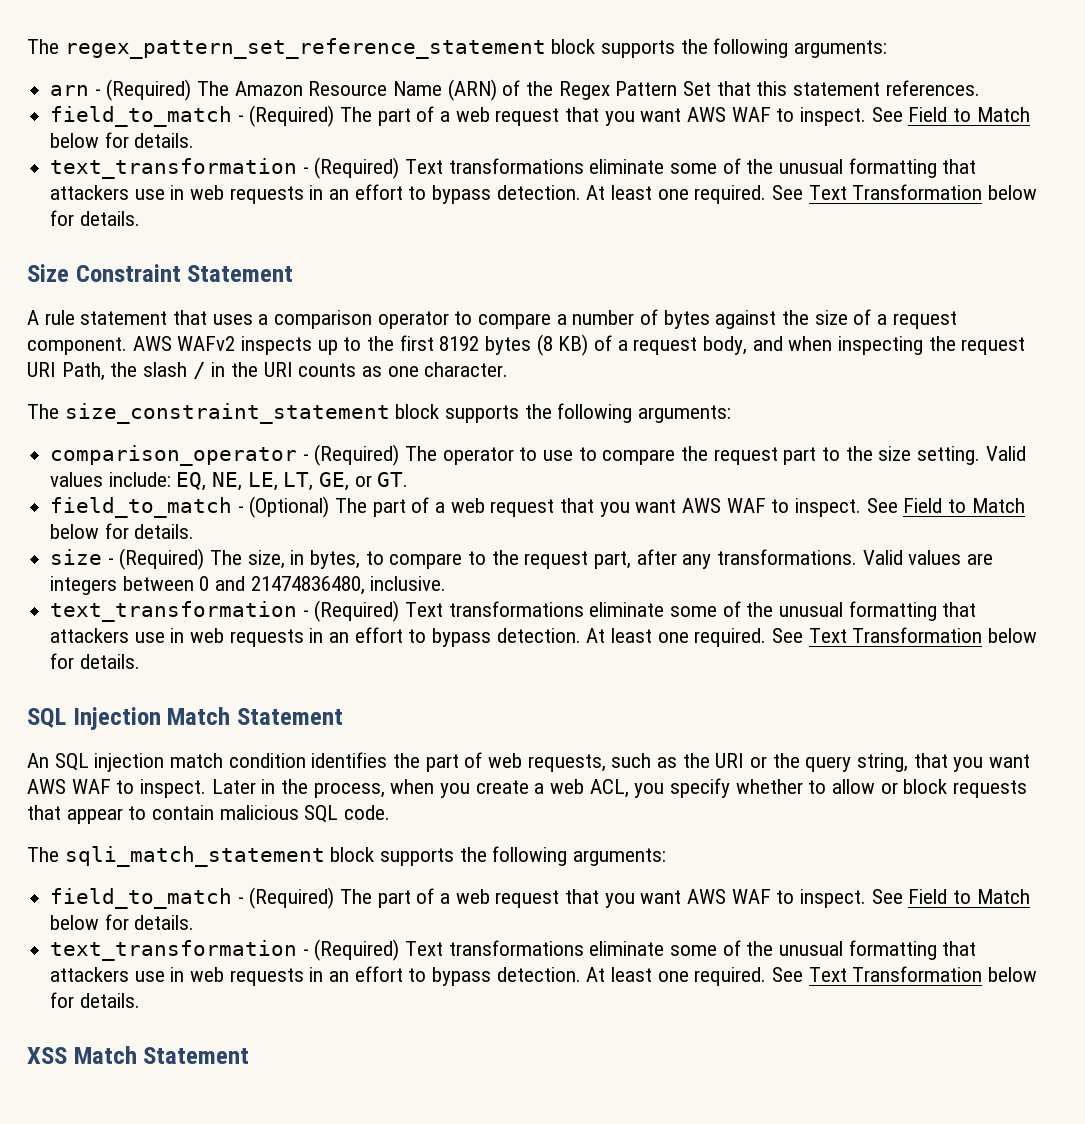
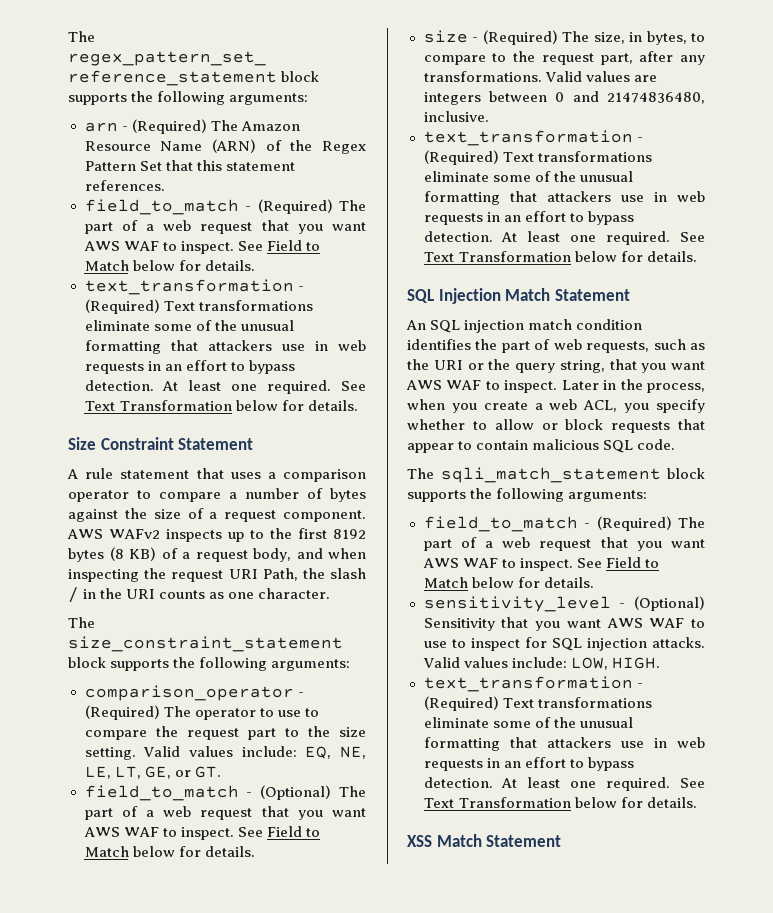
(195, 922) none -> [423,596,705,612] [423,617,705,631] [423,637,705,651] [422,657,660,670] // sensitivity_level - (Optional) Sensitivity that you want AWS WAF to use to inspect for SQL injection attacks. Valid values include: LOW, HIGH.

